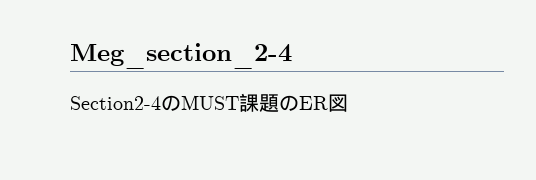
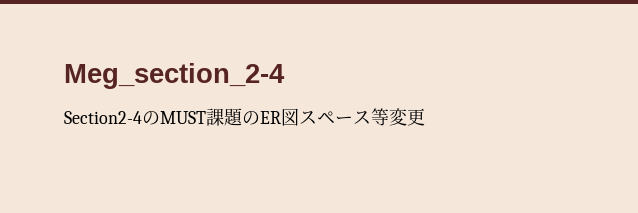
(348, 103) none -> [299,108,425,126] スペース等変更

